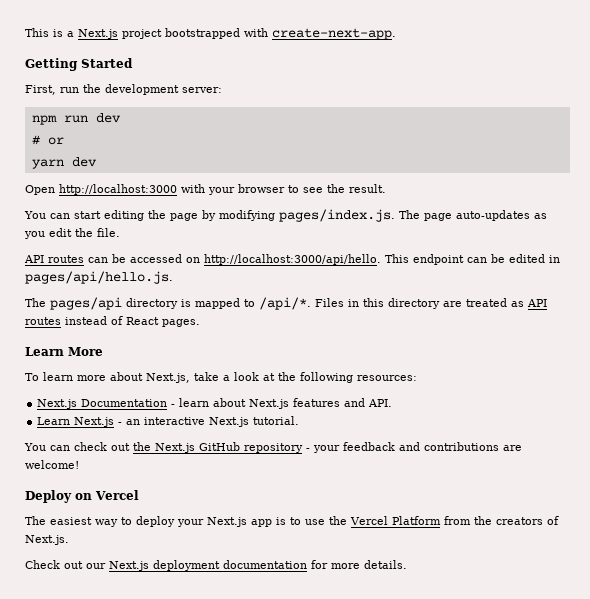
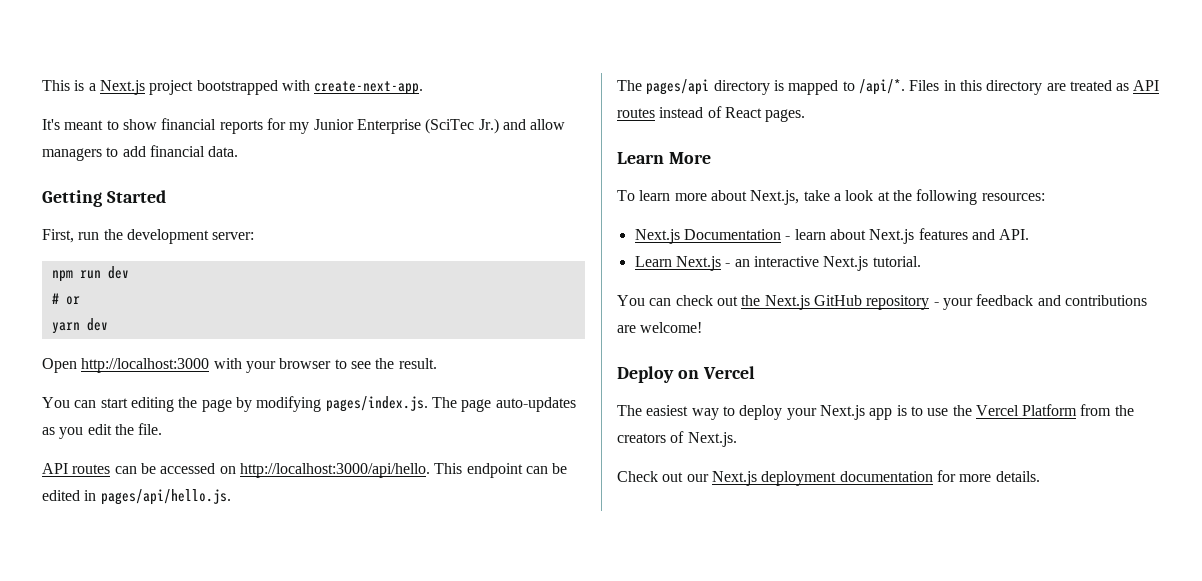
(396, 34) none -> [42,118,566,134] [42,145,239,161] // It's meant to show financial reports for my Junior Enterprise (SciTec Jr.) and allow managers to add financial data.

